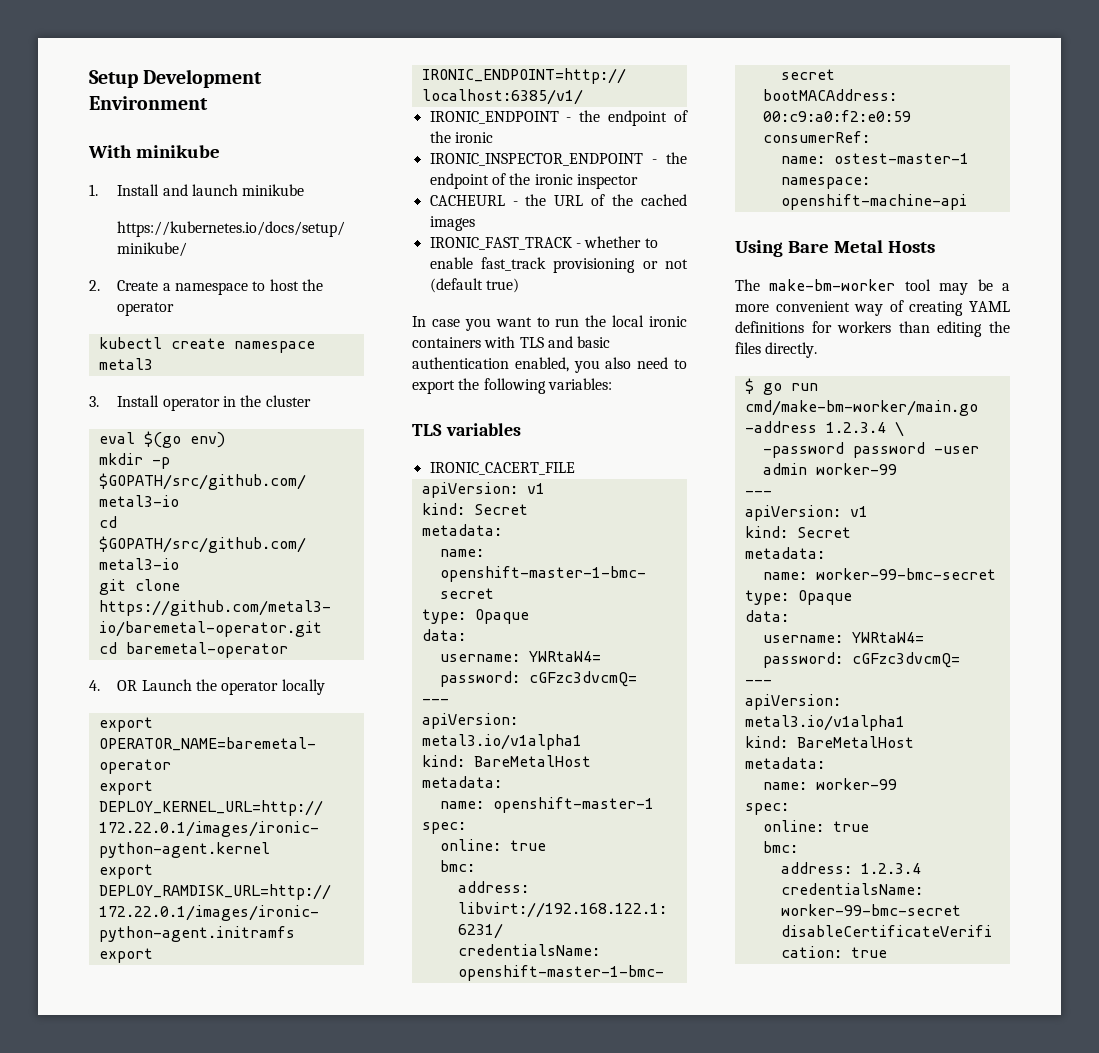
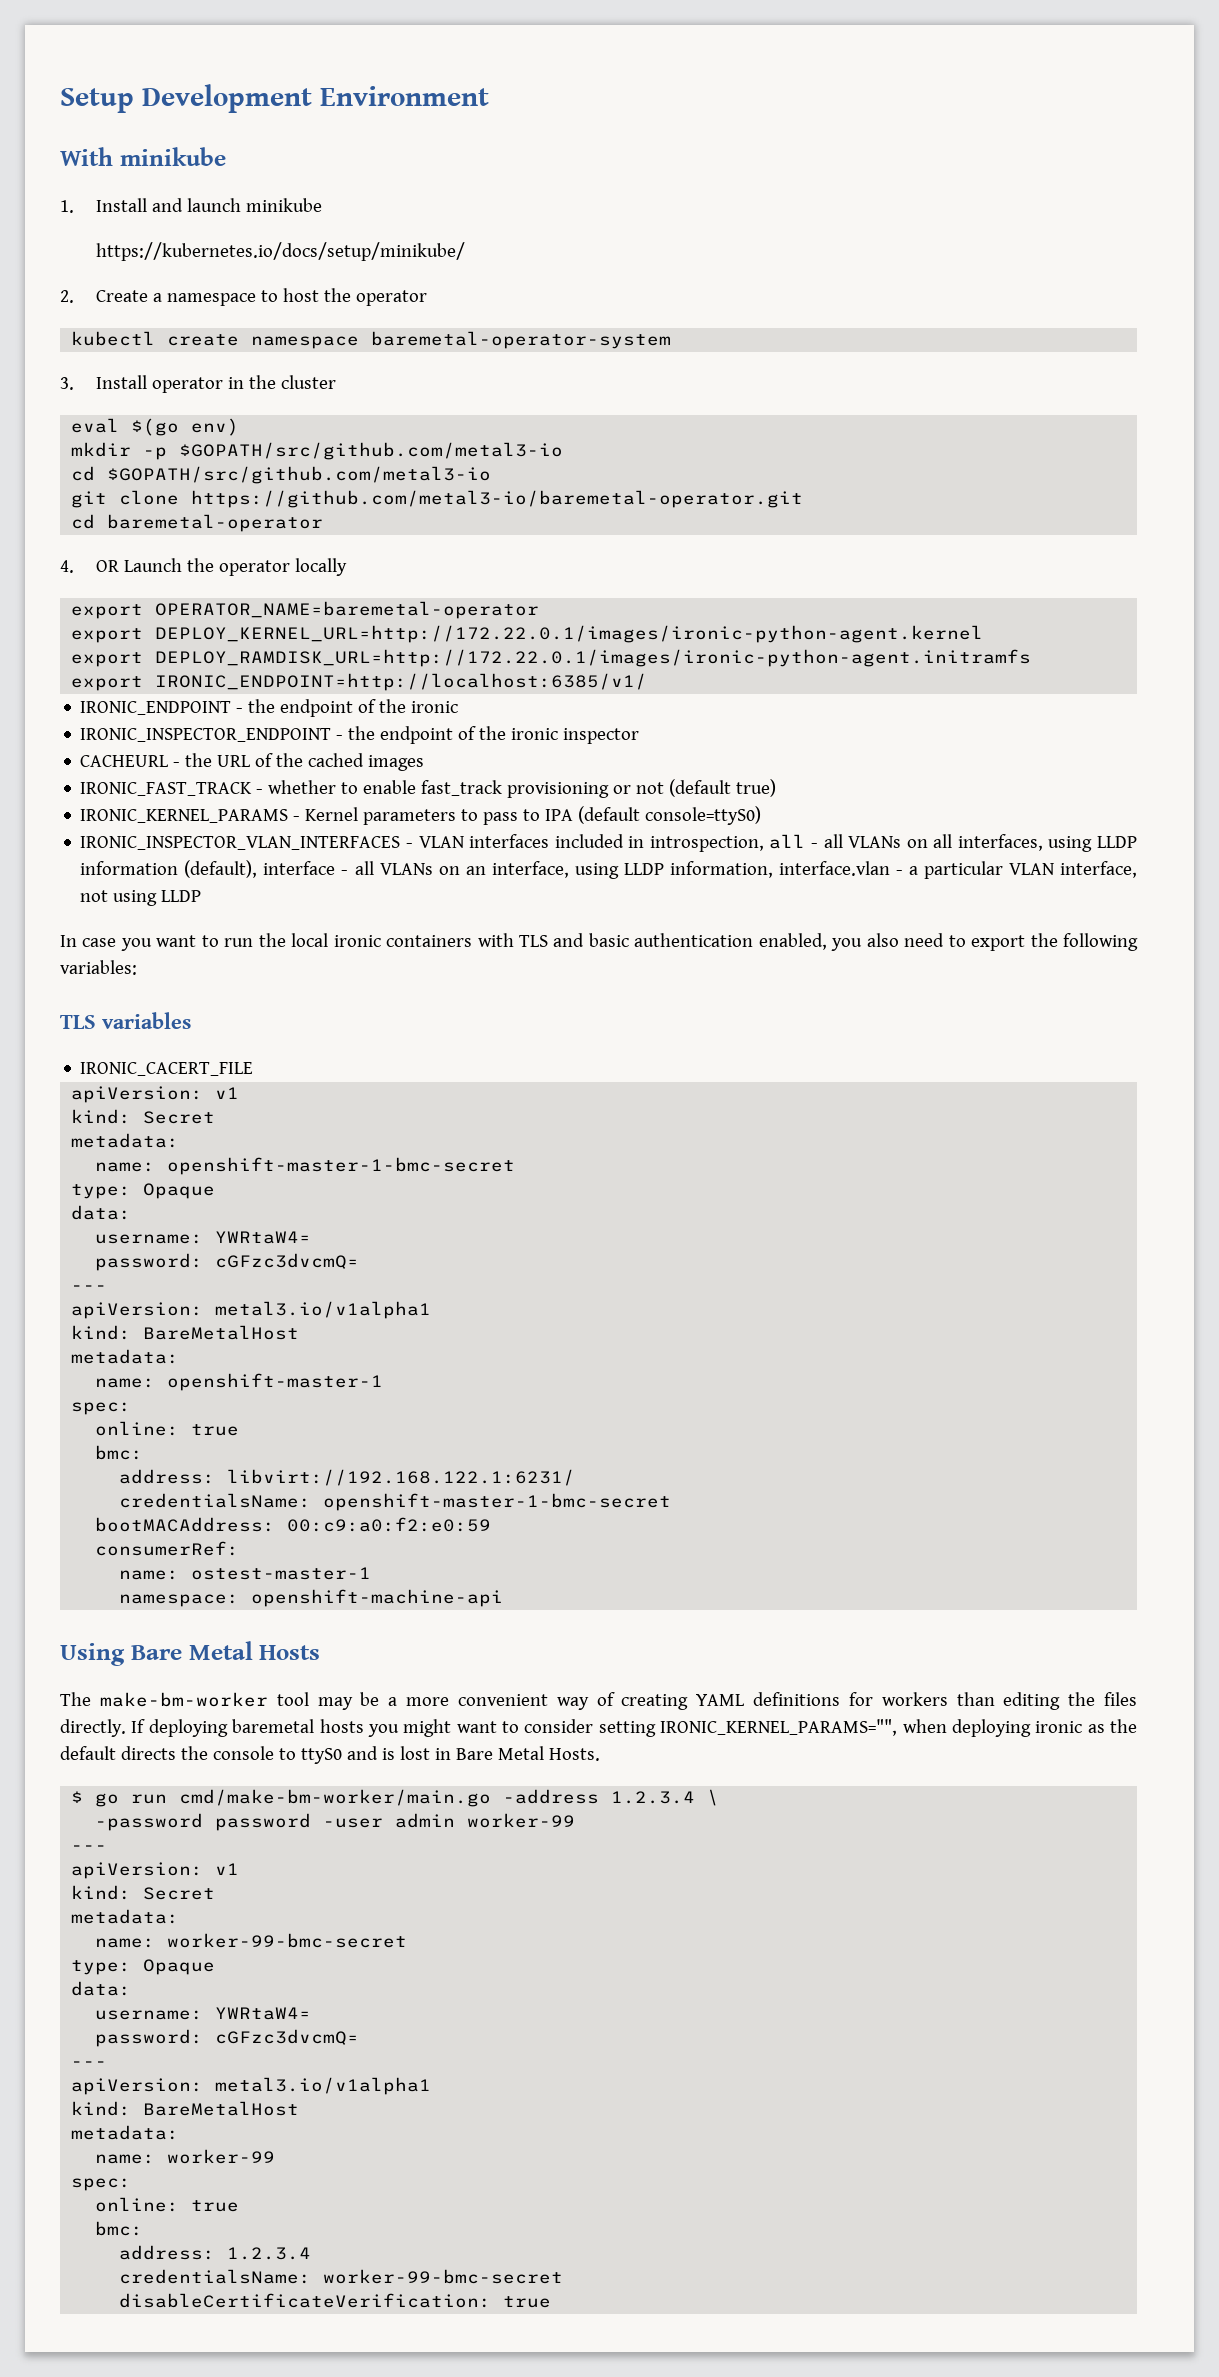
[98,358,153,370] metal3 -> [371,331,672,349] baremetal-operator-system
(519, 285) none -> [80,806,762,825] [80,834,1138,852] [80,860,1137,879] [80,890,202,906] // IRONIC_KERNEL_PARAMS - Kernel parameters to pass to IPA (default console=ttyS0) // IRONIC_INSPECTOR_VLAN_INTERFACES - VLAN interfaces included in introspection, all - all VLANs on all interfaces, using LLDP information (default), interface - all VLANs on an interface, using LLDP information, interface.vlan - a particular VLAN interface, not using LLDP
(818, 350) none -> [131,1719,1137,1737] [60,1746,600,1764] If deploying baremetal hosts you might want to consider setting IRONIC_KERNEL_PARAMS="", when deploying ironic as the default directs the console to ttyS0 and is lost in Bare Metal Hosts.

